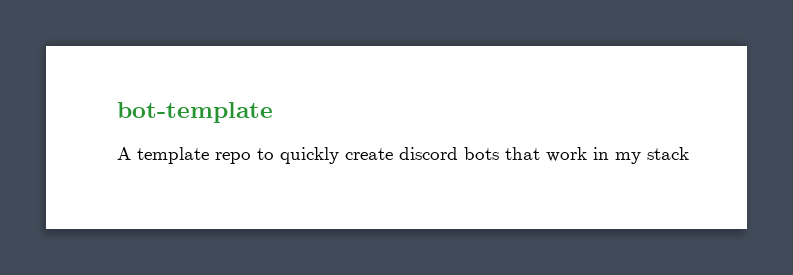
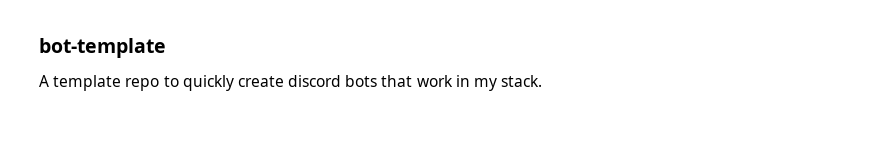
[647,147,689,160] stack -> [501,75,543,87] stack.

